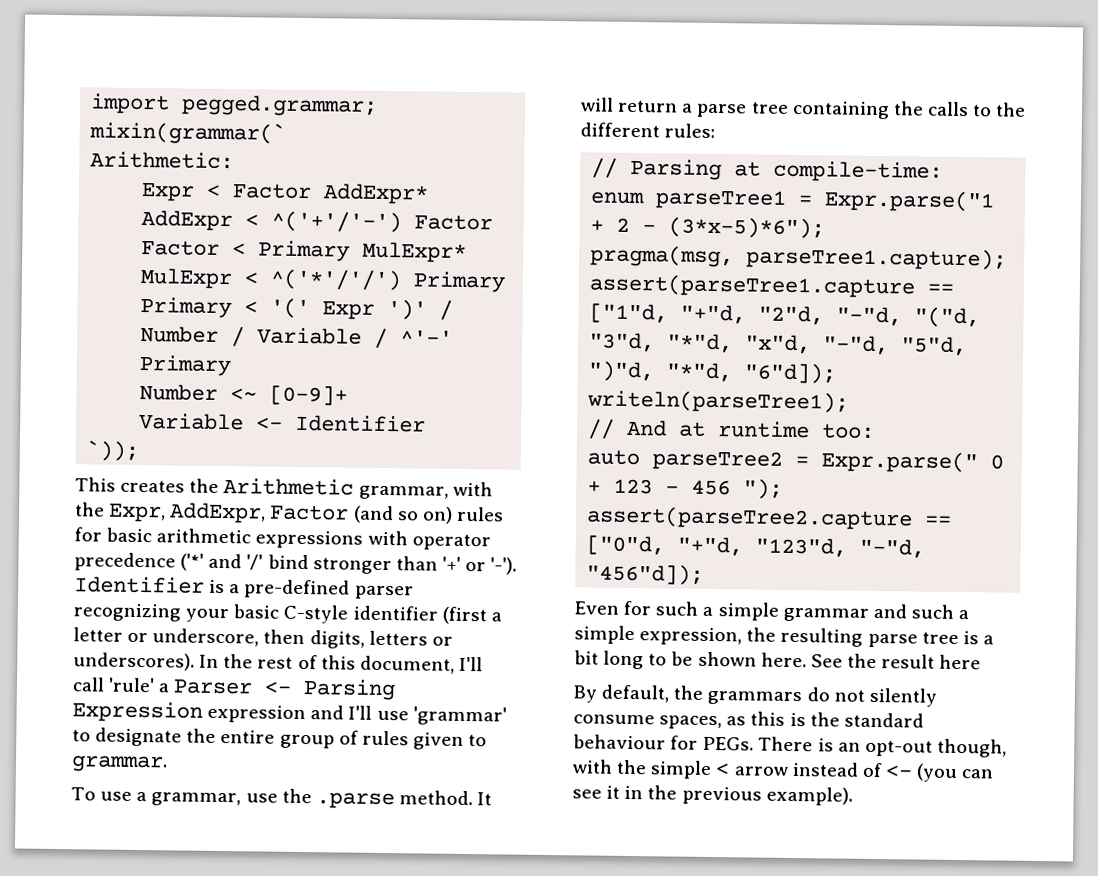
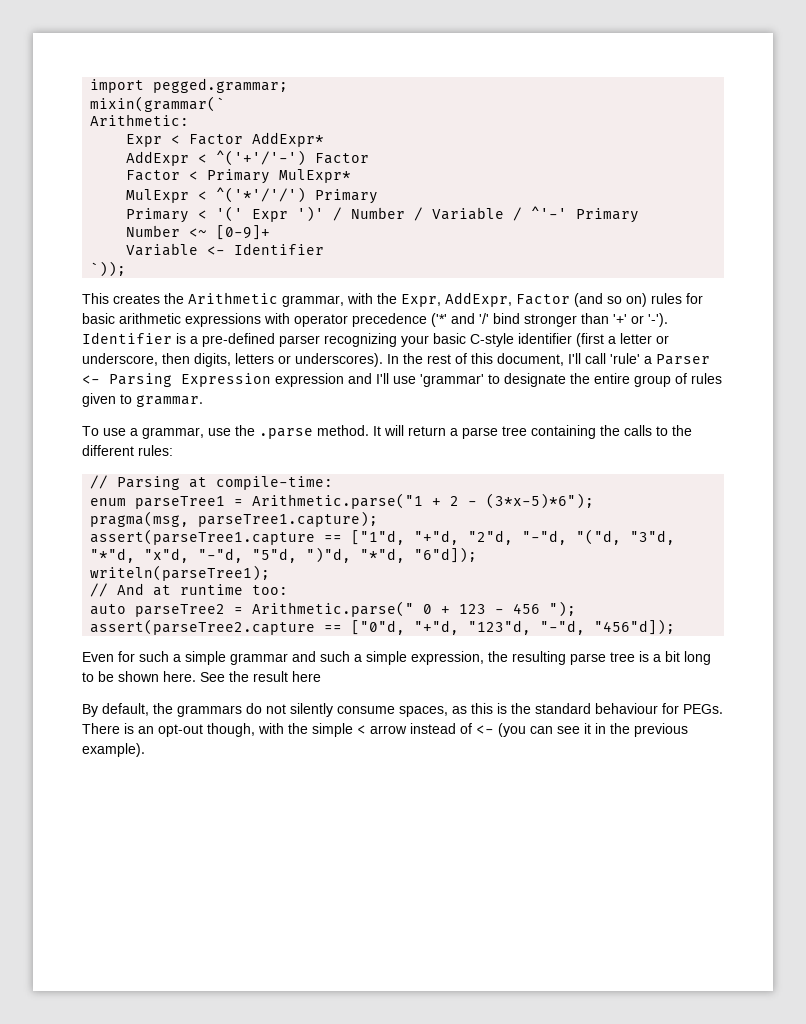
[824,189,996,213] Expr.parse("1 -> [252,493,424,509] Arithmetic.parse("1
[821,450,979,474] Expr.parse(" -> [252,601,415,617] Arithmetic.parse("

